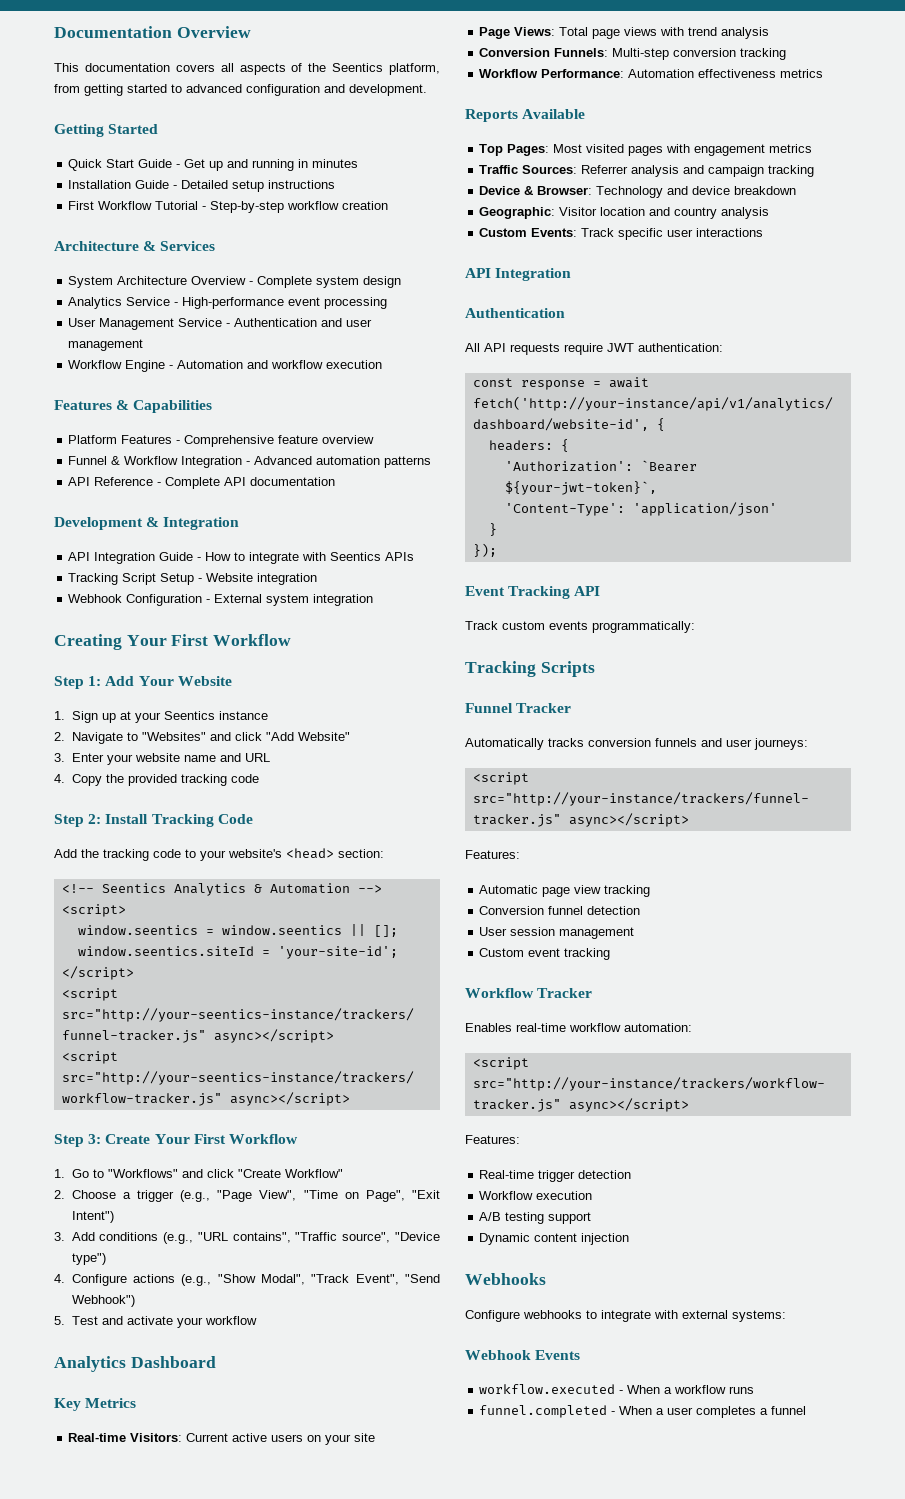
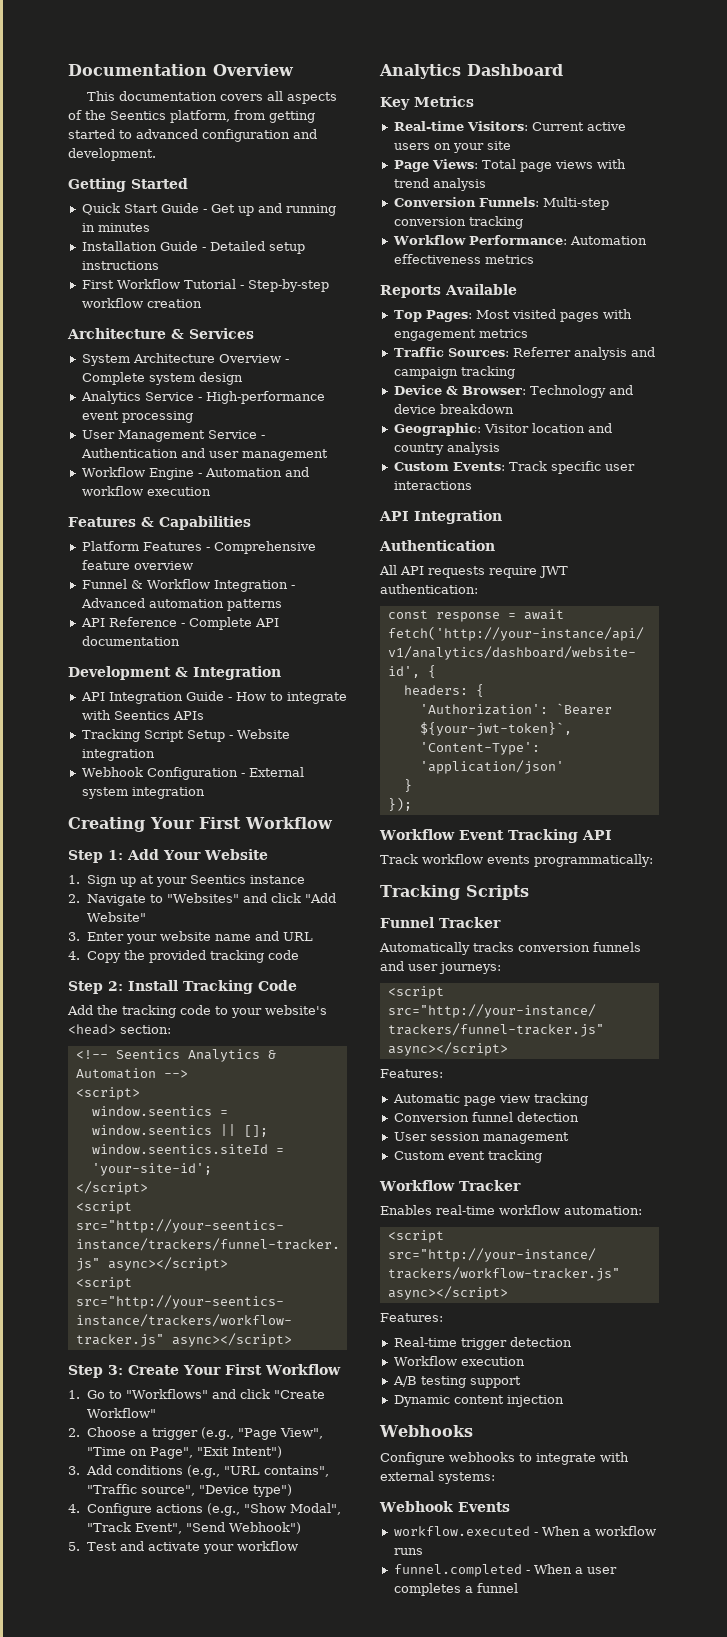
(497, 550) none -> [379,829,455,840] Workflow
[502,621,545,630] custom -> [422,854,483,864] workflow

